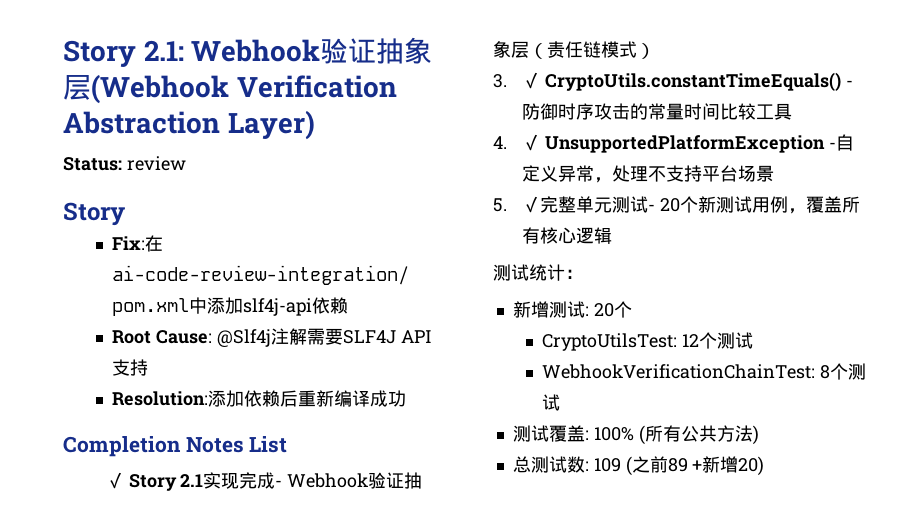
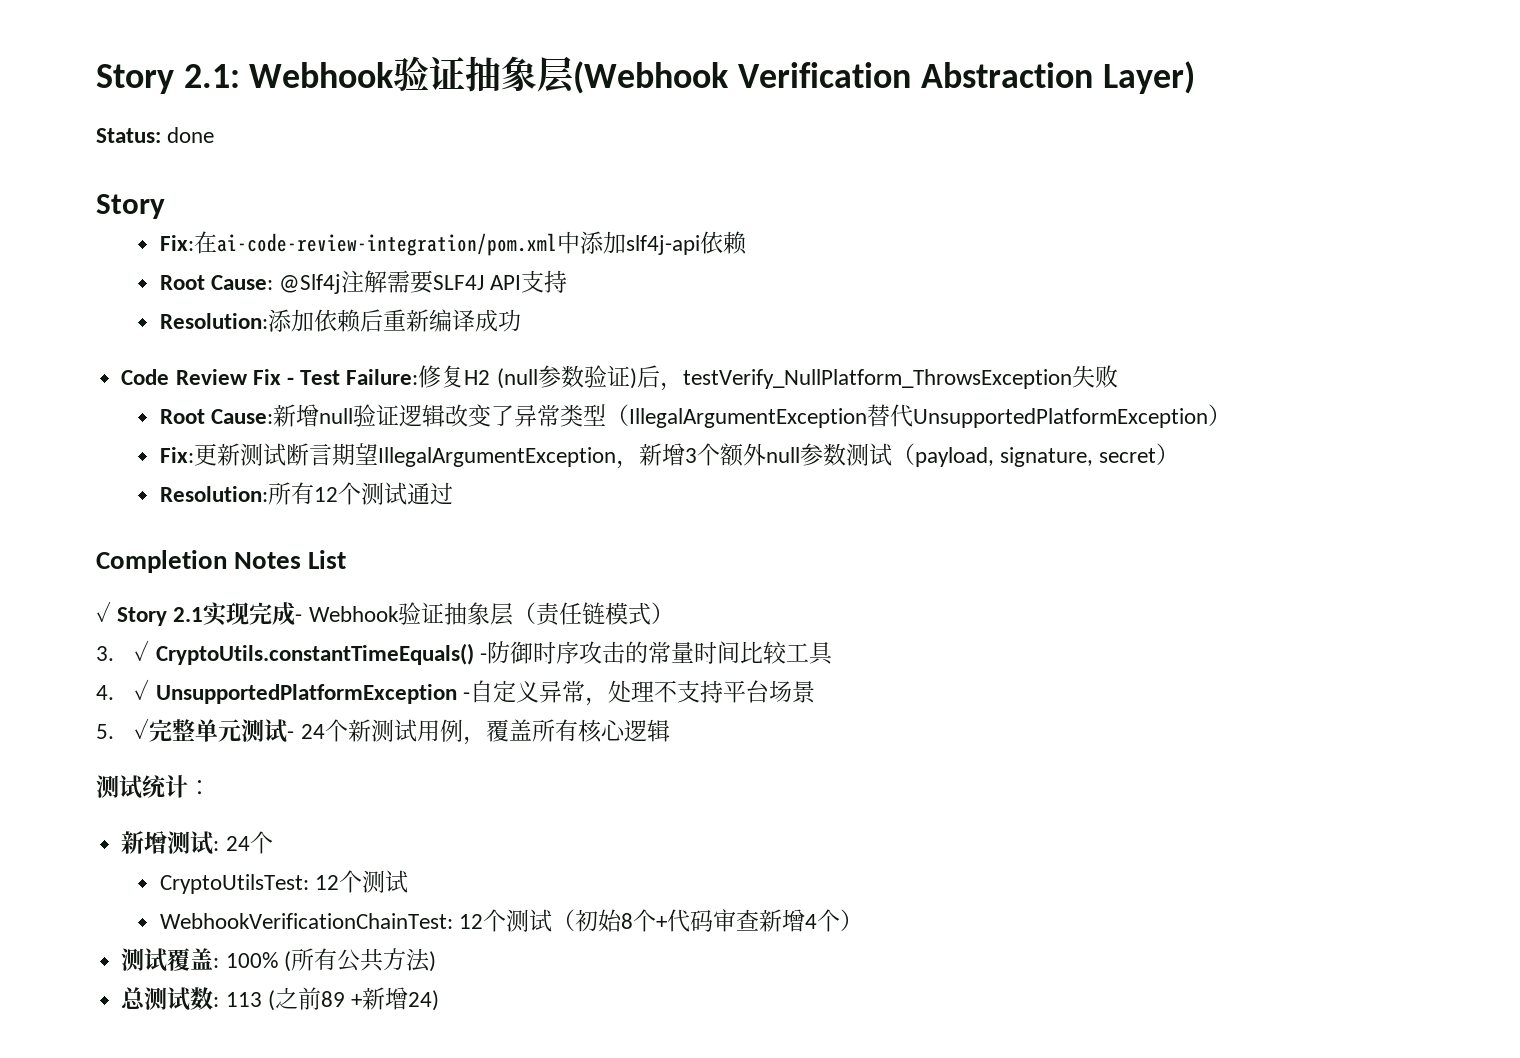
[126,156,186,171] review -> [167,127,215,143] done
(407, 398) none -> [121,365,1118,391] [159,404,1231,428] [159,443,1180,469] [159,482,453,505] // Code Review Fix - Test Failure:修复H2 (null参数验证)后，testVerify_NullPlatform_ThrowsException失败 // Root Cause:新增null验证逻辑改变了异常类型（IllegalArgumentException替代UnsupportedPlatformException） // Fix:更新测试断言期望IllegalArgumentException，新增3个额外null参数测试（payload, signature, secret） // Resolution:所有12个测试通过
[660,198,681,212] 20 -> [300,724,325,739] 24
[593,303,614,317] 20 -> [225,836,250,851] 24
[819,363,866,380] [542,394,561,411] 8个测试 -> [458,909,863,932] 12个测试（初始8个+代码审查新增4个）
[593,458,621,472] 109 -> [225,992,262,1007] 113
[738,456,765,476] 20) -> [407,990,439,1011] 24)

